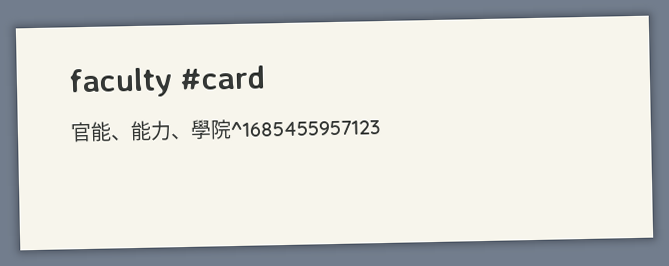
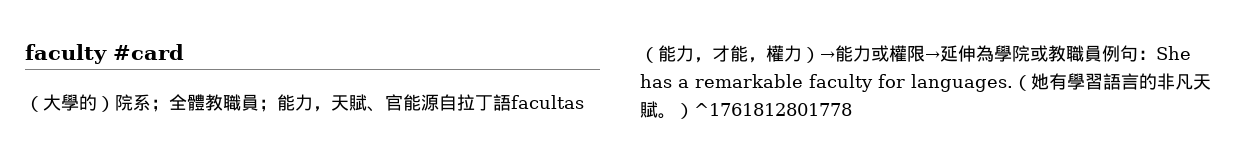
[70,119,381,143] 官能、能力、學院^1685455957123 -> [25,94,584,112] [640,45,1191,63] [640,73,1211,92] [640,101,852,119] （大學的）院系；全體教職員；能力，天賦、官能源自拉丁語facultas（能力，才能，權力）→能力或權限→延伸為學院或教職員例句：She has a remarkable faculty for languages.（她有學習語言的非凡天賦。）^1761812801778

